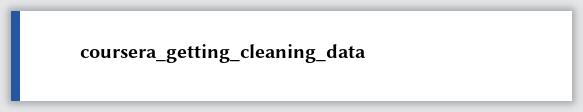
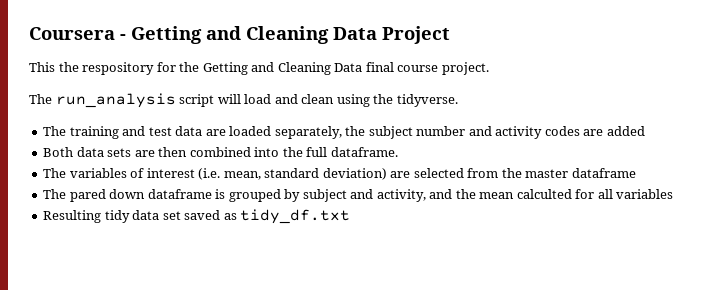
[80,44,366,63] coursera_getting_cleaning_data -> [29,26,450,44] [29,62,489,75] [29,93,458,108] [43,126,645,139] [43,147,398,157] [43,168,636,180] [43,189,674,202] [43,209,351,224] Coursera - Getting and Cleaning Data Project // This the respository for the Getting and Cleaning Data final course project. // The run_analysis script will load and clean using the tidyverse. // The training and test data are loaded separately, the subject number and activity codes are added // Both data sets are then combined into the full dataframe. // The variables of interest (i.e. mean, standard deviation) are selected from the master dataframe // The pared down dataframe is grouped by subject and activity, and the mean calculted for all variables // Resulting tidy data set saved as tidy_df.txt

